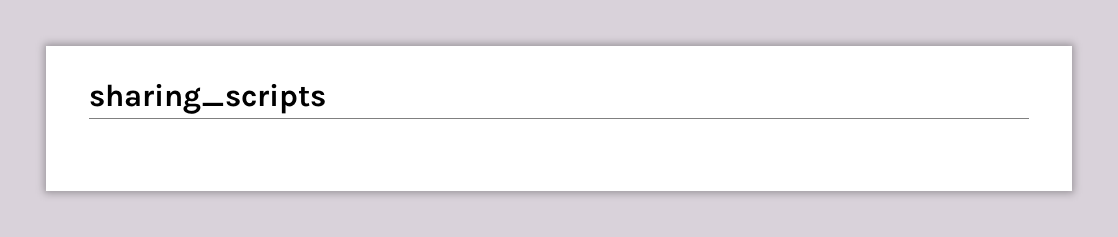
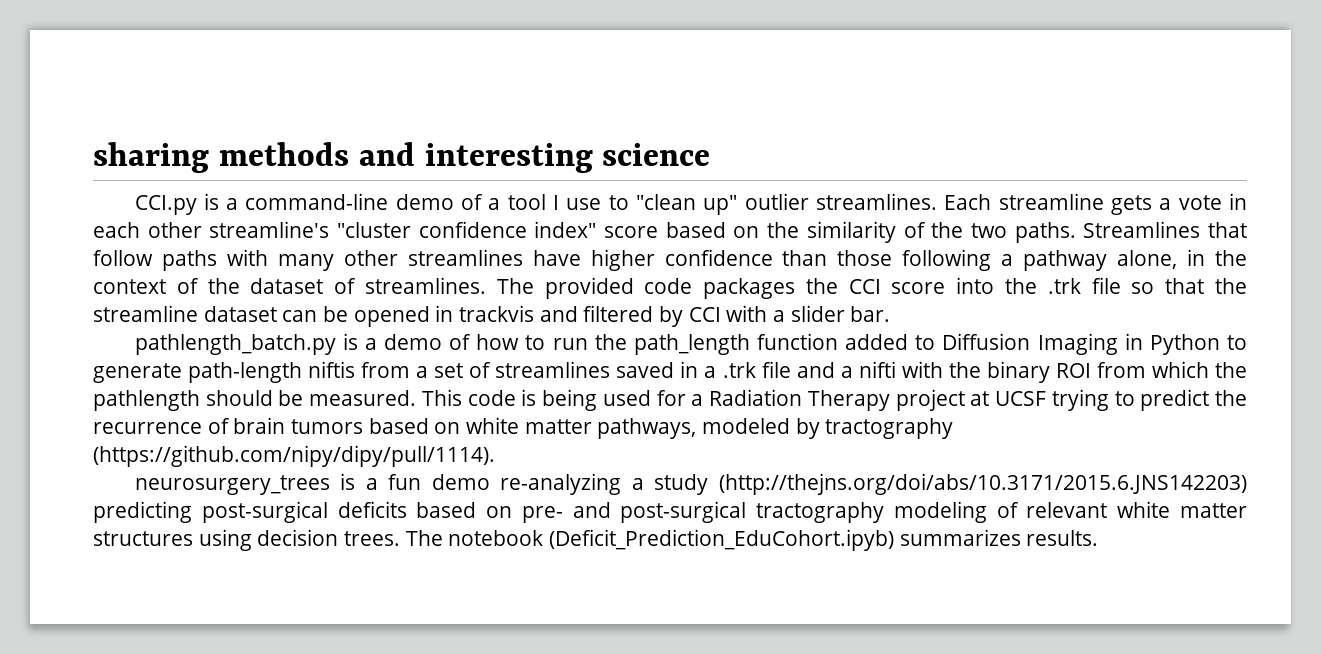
[89,83,326,114] sharing_scripts -> [93,142,711,173] [134,193,1247,215] [93,221,1247,243] [93,249,1247,271] [93,277,1248,299] [93,305,891,327] [134,333,1247,355] [93,361,1247,383] [93,389,1247,411] [93,417,954,439] [93,445,495,467] [134,473,1247,495] [93,501,1247,523] [93,529,1099,551] sharing methods and interesting science // CCI.py is a command-line demo of a tool I use to "clean up" outlier streamlines. Each streamline gets a vote in each other streamline's "cluster confidence index" score based on the similarity of the two paths. Streamlines that follow paths with many other streamlines have higher confidence than those following a pathway alone, in the context of the dataset of streamlines. The provided code packages the CCI score into the .trk file so that the streamline dataset can be opened in trackvis and filtered by CCI with a slider bar. // pathlength_batch.py is a demo of how to run the path_length function added to Diffusion Imaging in Python to generate path-length niftis from a set of streamlines saved in a .trk file and a nifti with the binary ROI from which the pathlength should be measured. This code is being used for a Radiation Therapy project at UCSF trying to predict the recurrence of brain tumors based on white matter pathways, modeled by tractography (https://github.com/nipy/dipy/pull/1114). // neurosurgery_trees is a fun demo re-analyzing a study (http://thejns.org/doi/abs/10.3171/2015.6.JNS142203) predicting post-surgical deficits based on pre- and post-surgical tractography modeling of relevant white matter structures using decision trees. The notebook (Deficit_Prediction_EduCohort.ipyb) summarizes results.

